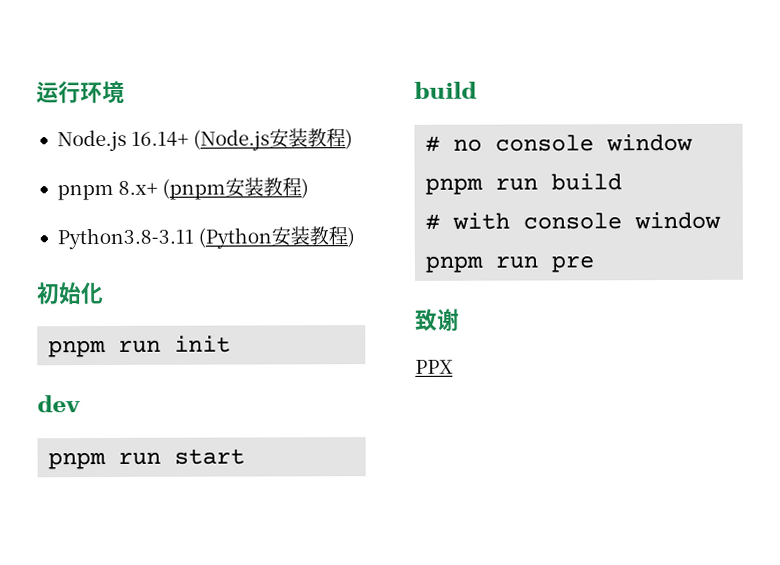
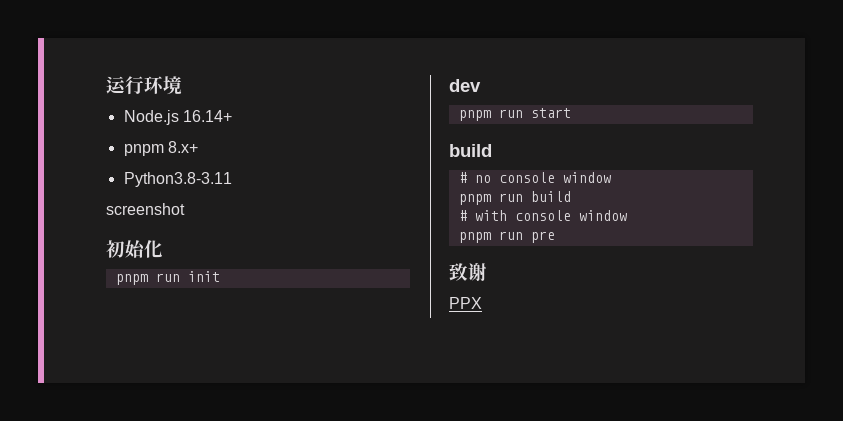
[193,128,354,151] [56,177,310,201] [56,226,356,250] (Node.js安装教程) // pnpm 8.x+ (pnpm安装教程) // Python3.8-3.11 (Python安装教程) -> [123,141,198,156] [123,172,232,187] [106,203,185,215] // pnpm 8.x+ // Python3.8-3.11 // screenshot

